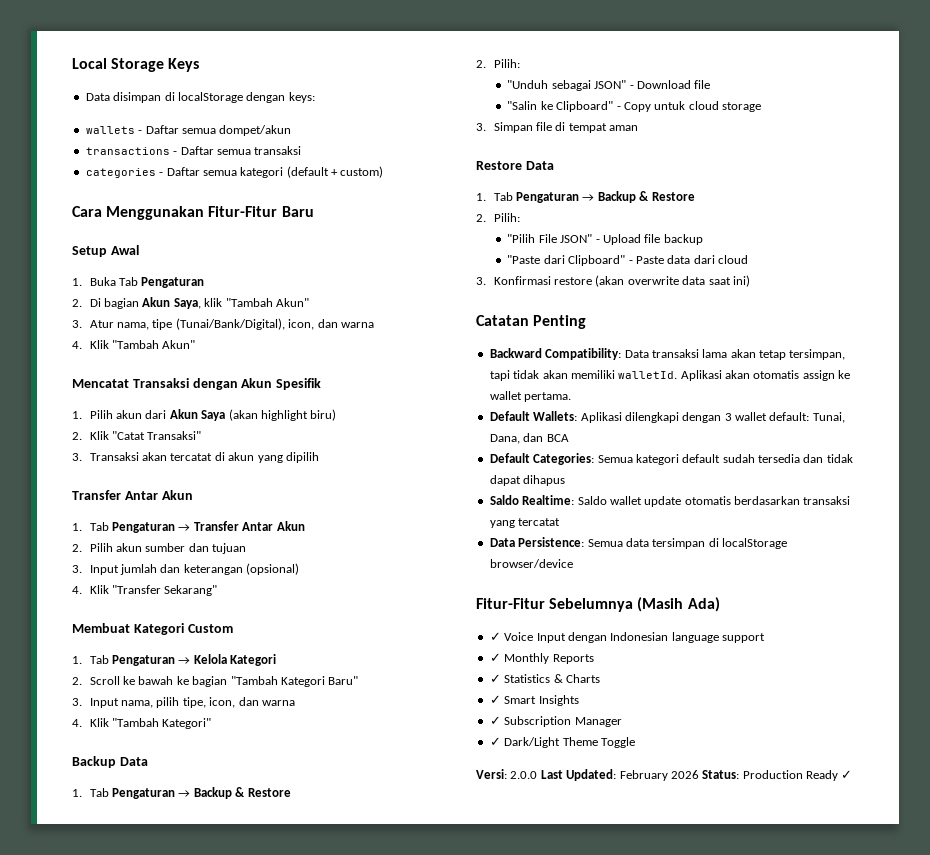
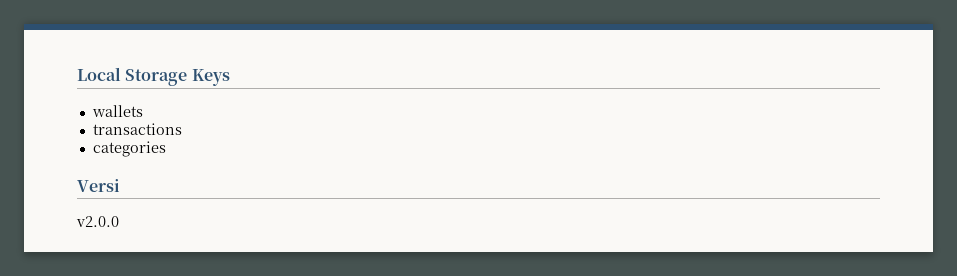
[85,92,315,103] [85,125,292,136] [85,146,302,155] [85,166,384,178] [72,206,314,220] [72,245,139,257] [72,277,205,288] [72,297,309,309] [72,318,374,330] [72,340,196,349] [72,378,322,390] [72,409,337,421] [72,431,202,440] [72,452,319,463] [72,490,193,500] [72,521,305,533] [72,543,247,554] [72,563,300,575] [72,585,218,596] [72,623,233,635] [72,654,277,666] [72,676,359,687] [72,697,295,708] [72,718,212,729] [72,756,148,768] [72,787,291,799] [476,59,520,68] [507,80,711,91] [507,101,761,112] [476,122,639,133] [476,161,554,170] [476,191,695,203] [476,213,520,222] [507,234,703,245] [507,255,748,266] [476,275,750,287] [476,315,587,329] [489,348,846,360] [489,370,851,381] [489,391,572,402] [489,411,845,423] [489,433,569,444] [489,453,853,465] [489,475,566,486] [489,495,851,507] [489,518,561,528] [489,537,787,549] [489,559,573,568] [476,597,720,612] [489,632,765,643] [489,653,594,664] [489,674,600,683] [489,695,579,706] [489,716,622,727] [489,737,635,748] [476,769,853,781] Data disimpan di localStorage dengan keys: // wallets - Daftar semua dompet/akun // transactions - Daftar semua transaksi // categories - Daftar semua kategori (default + custom) // Cara Menggunakan Fitur-Fitur Baru // Setup Awal // 1. Buka Tab Pengaturan // 2. Di bagian Akun Saya, klik "Tambah Akun" // 3. Atur nama, tipe (Tunai/Bank/Digital), icon, dan warna // 4. Klik "Tambah Akun" // Mencatat Transaksi dengan Akun Spesifik // 1. Pilih akun dari Akun Saya (akan highlight biru) // 2. Klik "Catat Transaksi" // 3. Transaksi akan tercatat di akun yang dipilih // Transfer Antar Akun // 1. Tab Pengaturan → Transfer Antar Akun // 2. Pilih akun sumber dan tujuan // 3. Input jumlah dan keterangan (opsional) // 4. Klik "Transfer Sekarang" // Membuat Kategori Custom // 1. Tab Pengaturan → Kelola Kategori // 2. Scroll ke bawah ke bagian "Tambah Kategori Baru" // 3. Input nama, pilih tipe, icon, dan warna // 4. Klik "Tambah Kategori" // Backup Data // 1. Tab Pengaturan → Backup & Restore // 2. Pilih: // "Unduh sebagai JSON" - Download file // "Salin ke Clipboard" - Copy untuk cloud storage // 3. Simpan file di tempat aman // Restore Data // 1. Tab Pengaturan → Backup & Restore // 2. Pilih: // "Pilih File JSON" - Upload file backup // "Paste dari Clipboard" - Paste data dari cloud // 3. Konfirmasi restore (akan overwrite data saat ini) // Catatan Penting // Backward Compatibility: Data transaksi lama akan tetap tersimpan, tapi tidak akan memiliki walletId. Aplikasi akan otomatis assign ke wallet pertama. // Default Wallets: Aplikasi dilengkapi dengan 3 wallet default: Tunai, Dana, dan BCA // Default Categories: Semua kategori default sudah tersedia dan tidak dapat dihapus // Saldo Realtime: Saldo wallet update otomatis berdasarkan transaksi yang tercatat // Data Persistence: Semua data tersimpan di localStorage browser/device // Fitur-Fitur Sebelumnya (Masih Ada) // ✓ Voice Input dengan Indonesian language support // ✓ Monthly Reports // ✓ Statistics & Charts // ✓ Smart Insights // ✓ Subscription Manager // ✓ Dark/Light Theme Toggle // Versi: 2.0.0 Last Updated: February 2026 Status: Production Ready ✓ -> [91,105,143,117] [92,123,182,135] [92,141,166,157] [77,179,120,192] [76,216,119,227] wallets // transactions // categories // Versi // v2.0.0

